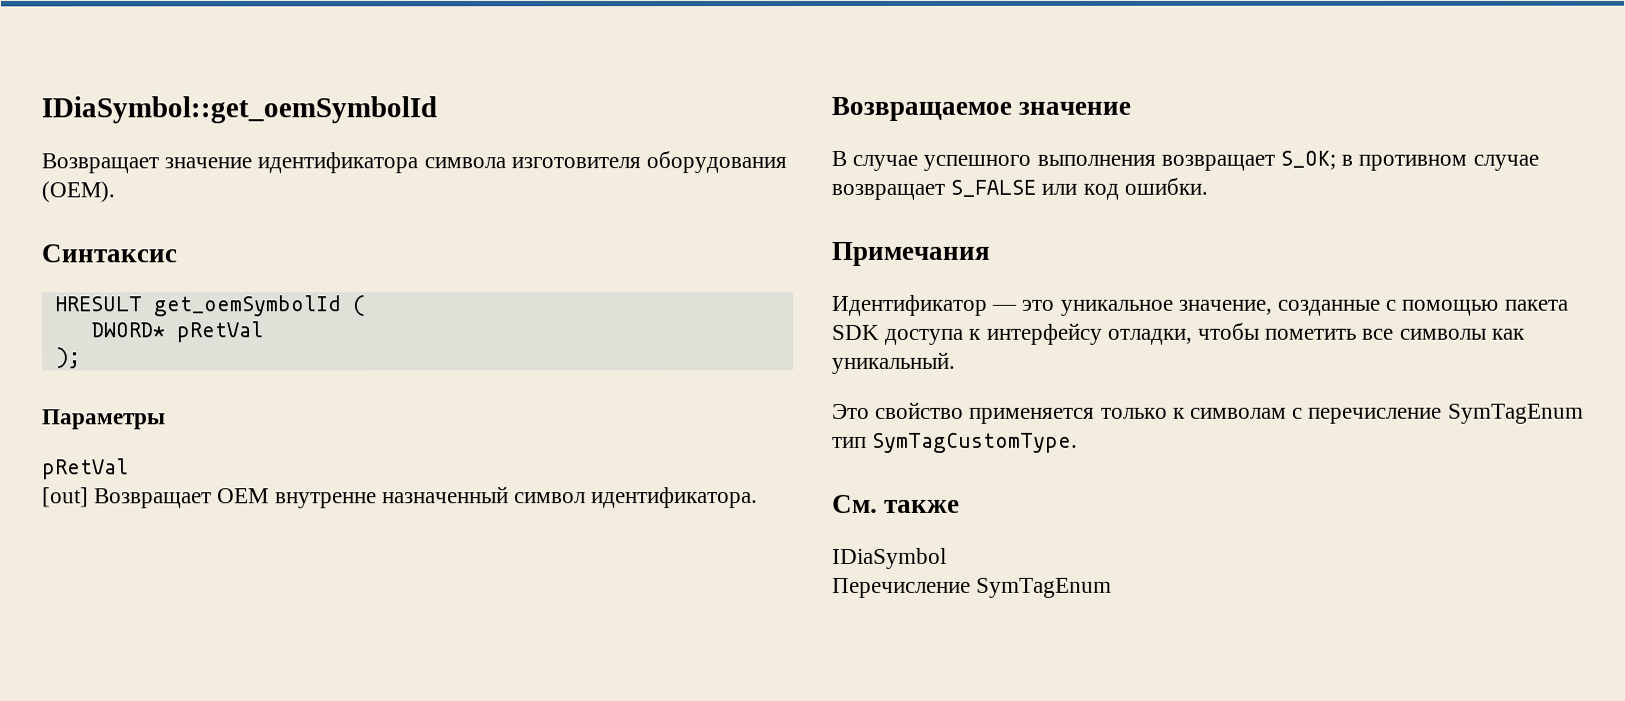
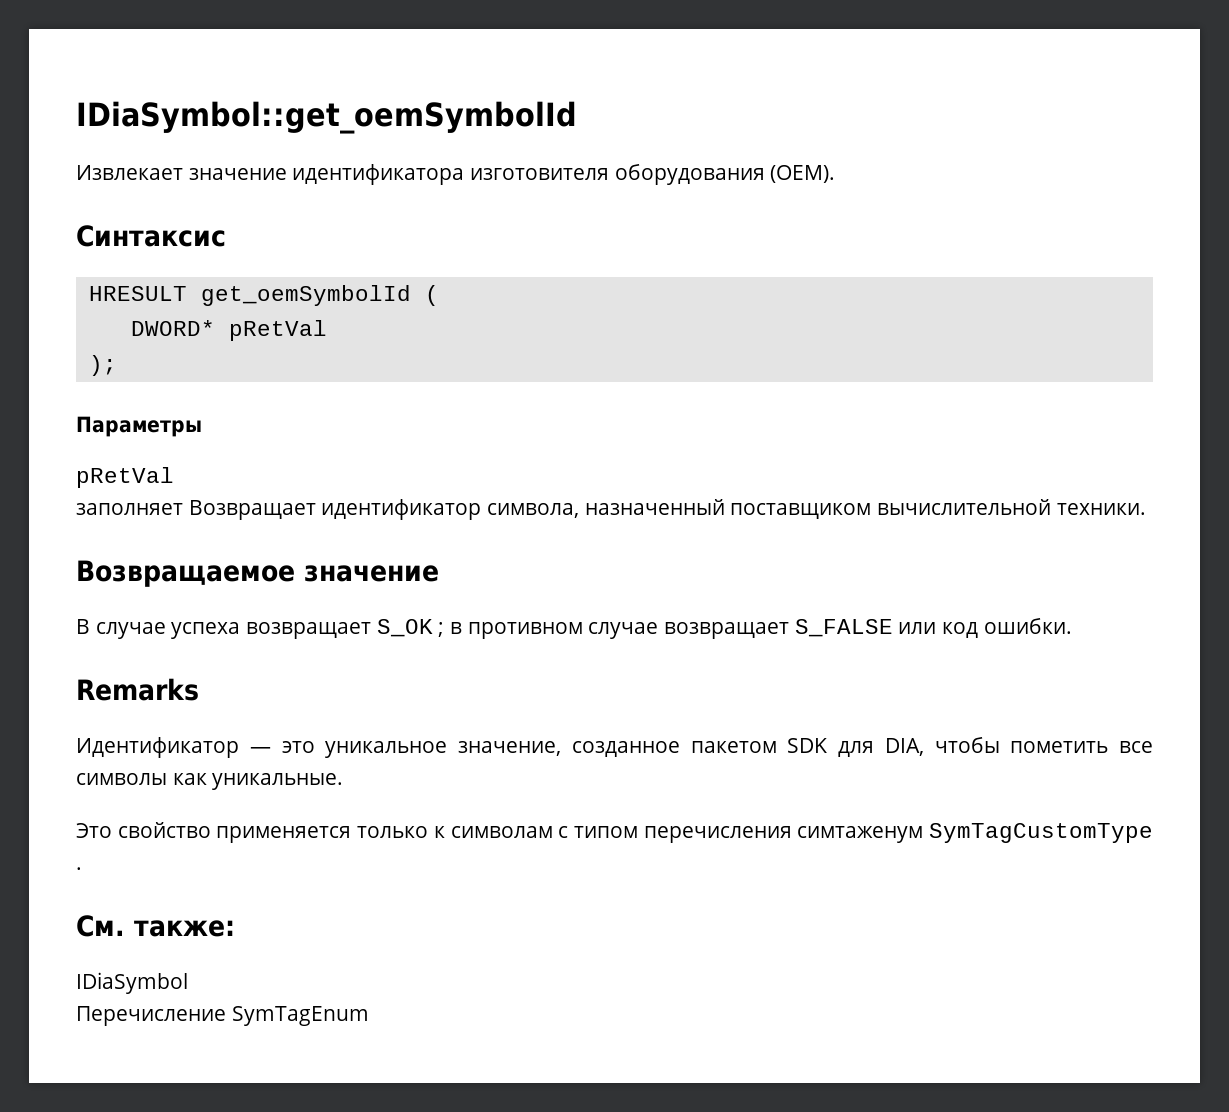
[41,153,159,174] Возвращает -> [76,165,183,180] Извлекает
[423,157,506,169] символа -> (465, 174) none
[42,486,759,509] [out] Возвращает OEM внутренне назначенный символ идентификатора. -> [76,499,1146,520] заполняет Возвращает идентификатор символа, назначенный поставщиком вычислительной техники.
[923,150,1337,171] успешного выполнения возвращает S_OK; -> [171,619,445,639] успеха возвращает S_OK ;
[831,241,990,266] Примечания -> [76,678,199,701] Remarks
[1277,299,1568,316] [831,322,1192,345] созданные с помощью пакета SDK доступа к интерфейсу отладки, -> [571,738,924,757] созданное пакетом SDK для DIA,
[832,351,956,374] уникальный. -> [212,773,344,790] уникальные.
[1308,403,1584,424] [832,432,1079,453] перечисление SymTagEnum тип SymTagCustomType. -> [573,823,1153,843] [76,867,82,870] типом перечисления симтаженум SymTagCustomType .
[884,499,961,513] также -> [134,920,235,937] также:

